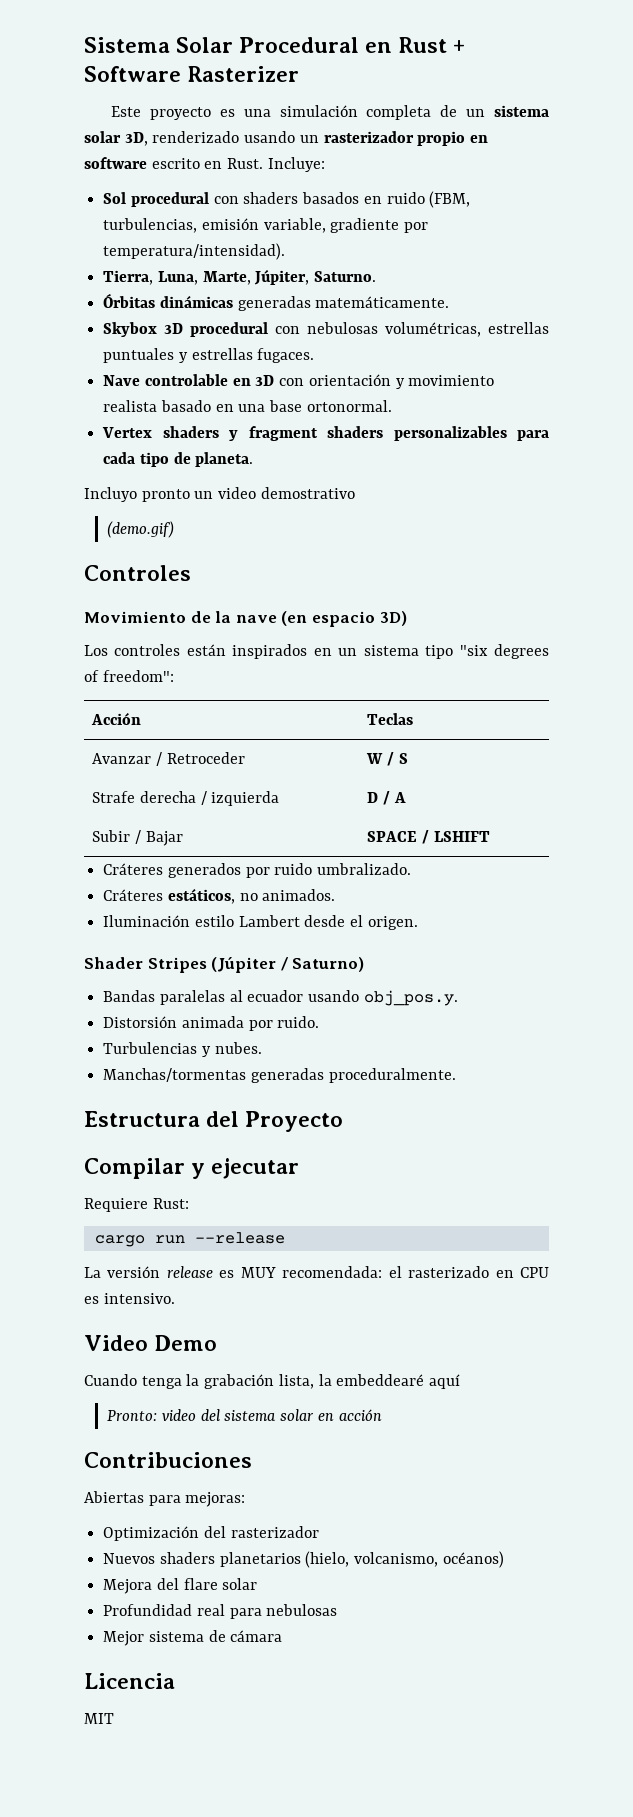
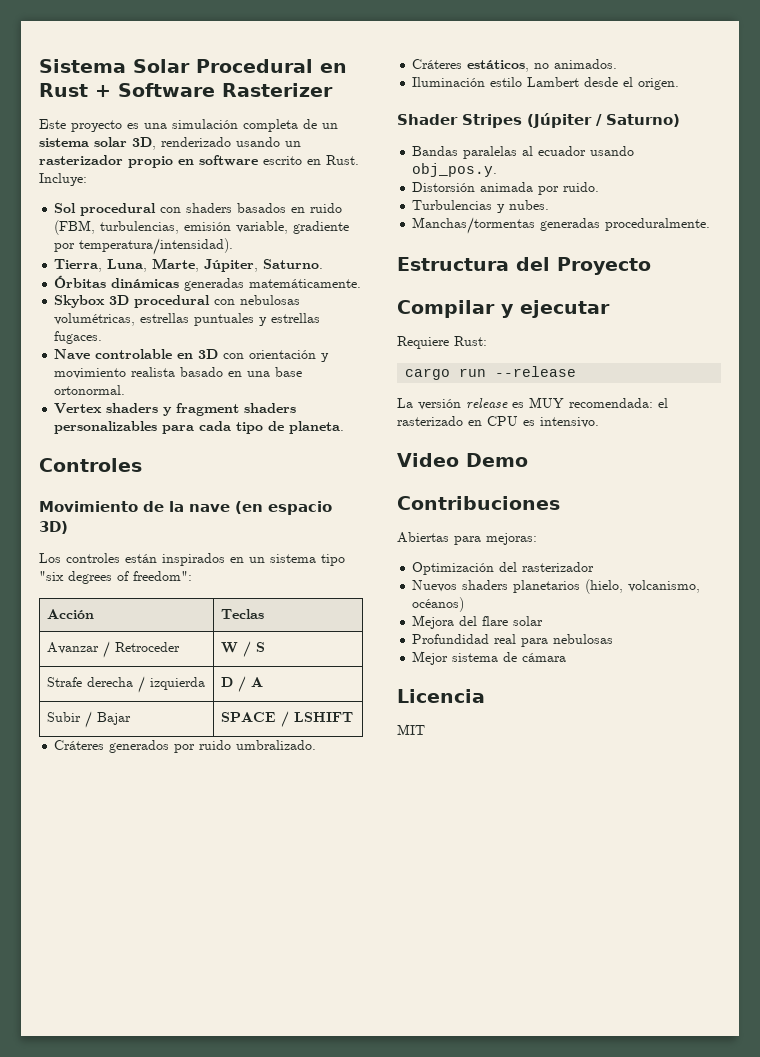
[84,487,355,502] [107,521,175,538] // Incluyo pronto un video demostrativo // (demo.gif) -> (345, 427) none
[84,1374,461,1389] [107,1409,382,1421] // Cuando tenga la grabación lista, la embeddearé aquí // Pronto: video del sistema solar en acción -> (528, 460) none

